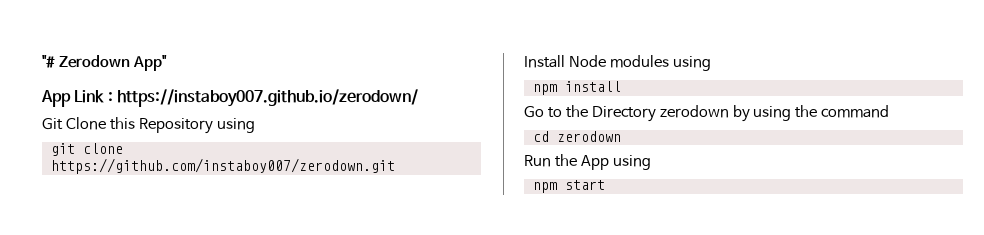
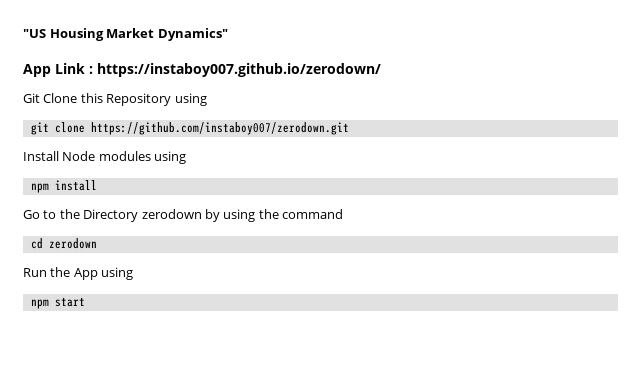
[42,55,168,71] "# Zerodown App" -> [23,28,228,41] "US Housing Market Dynamics"

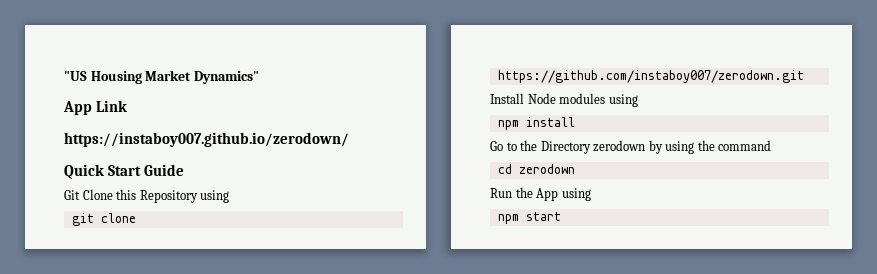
[89,66,93,74] : -> (127, 106) //
(381, 70) none -> [64,164,184,179] // Quick Start Guide

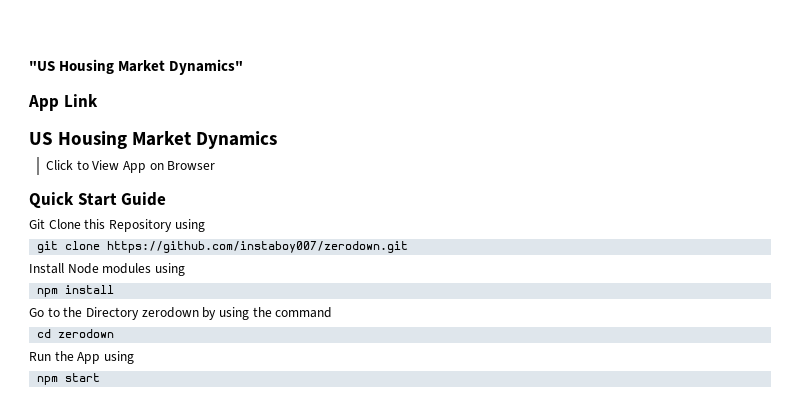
[64,132,349,147] https://instaboy007.github.io/zerodown/ -> [29,131,278,149] [45,160,216,173] US Housing Market Dynamics // Click to View App on Browser

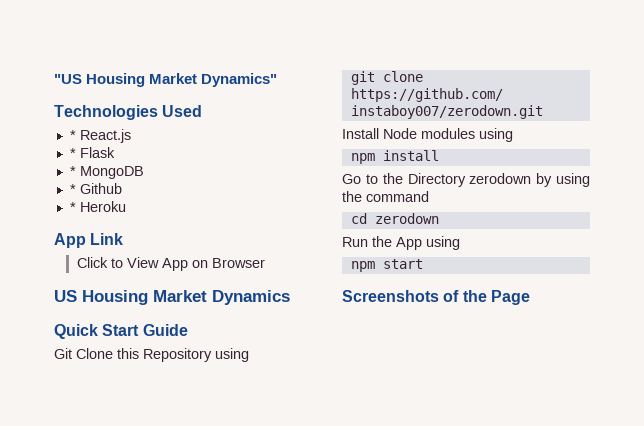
[28,94,98,111] [29,131,278,149] App Link // US Housing Market Dynamics -> [54,105,203,120] [69,129,131,143] [69,147,115,158] [69,166,144,179] [69,183,122,194] [69,201,126,212] [54,233,124,248] Technologies Used // * React.js // * Flask // * MongoDB // * Github // * Heroku // App Link
(216, 165) none -> [54,290,290,305] // US Housing Market Dynamics
(101, 377) none -> [342,290,530,305] // Screenshots of the Page

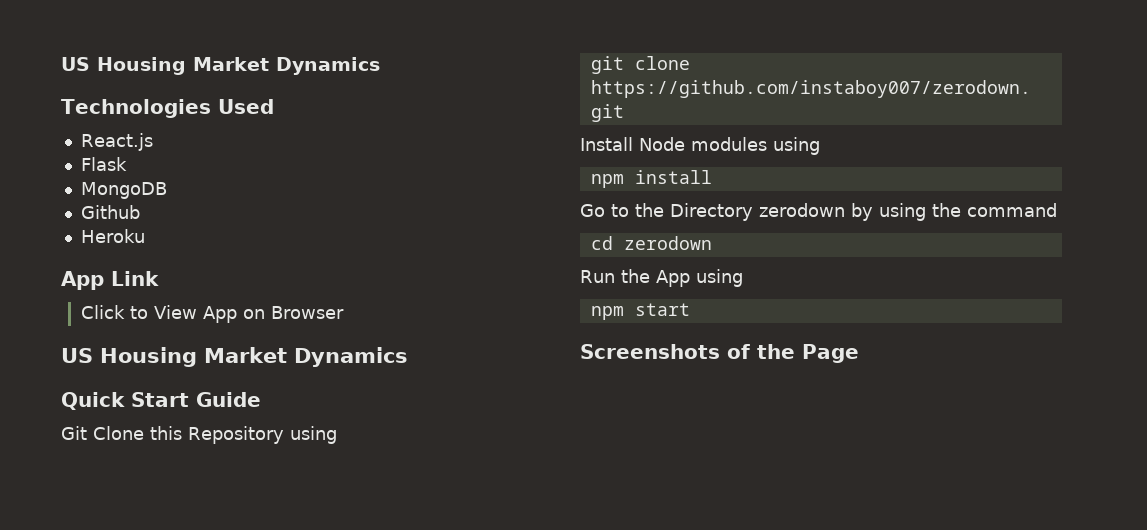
[54,73,278,87] "US Housing Market Dynamics" -> [61,57,380,75] US Housing Market Dynamics
[69,130,76,140] * -> (274, 106) none
[69,148,76,158] * -> (153, 142) none
[69,166,76,176] * -> (127, 164) none
[69,184,76,194] * -> (167, 190) none
[69,202,76,212] * -> (140, 212) none

